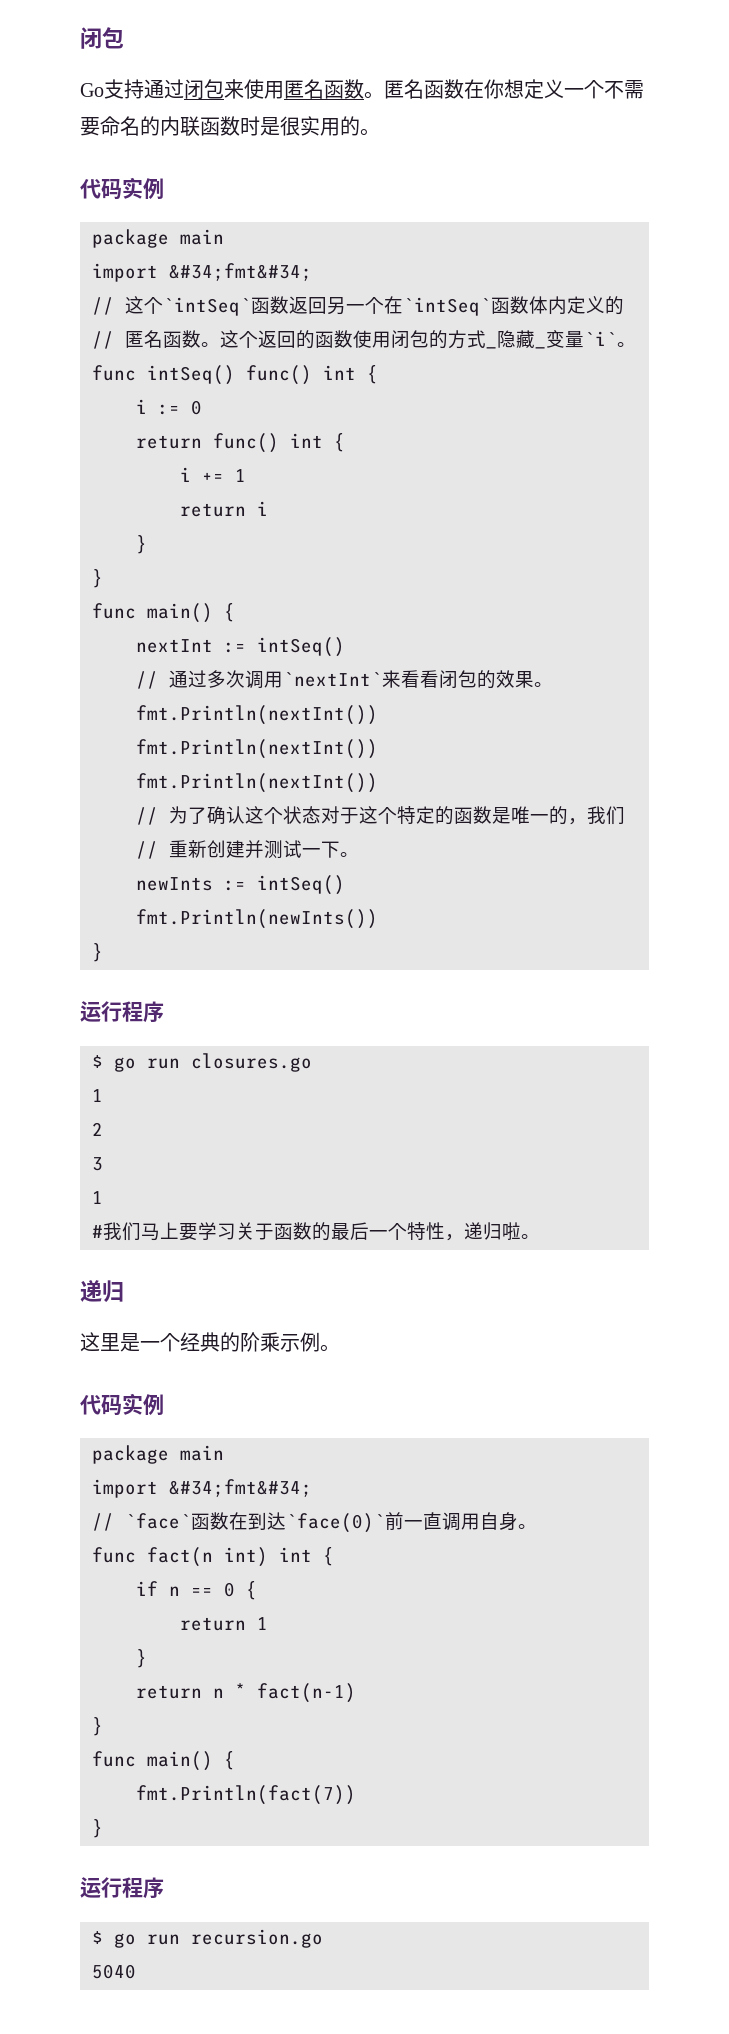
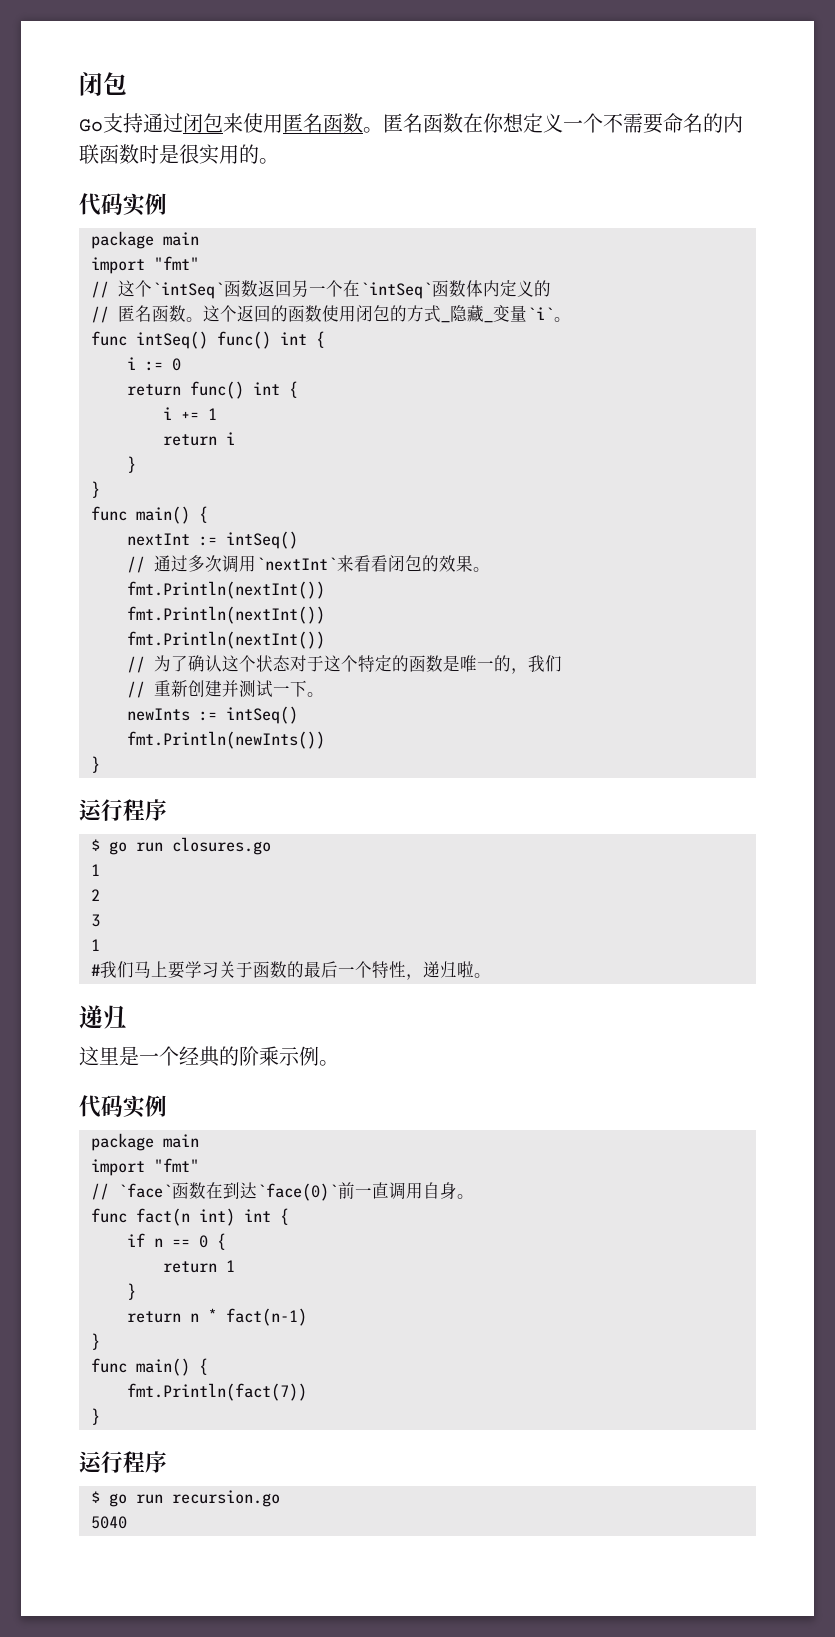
[169,263,312,281] &#34;fmt&#34; -> [154,256,199,270] "fmt"
[169,1479,312,1497] &#34;fmt&#34; -> [154,1158,199,1172] "fmt"

